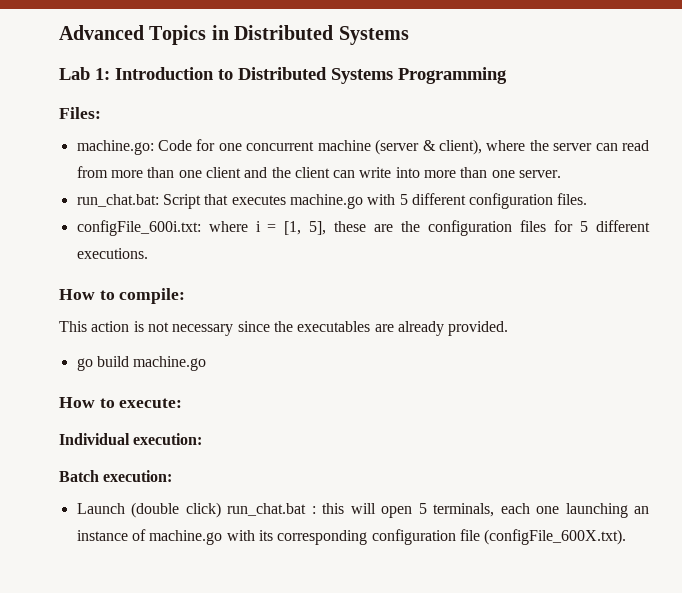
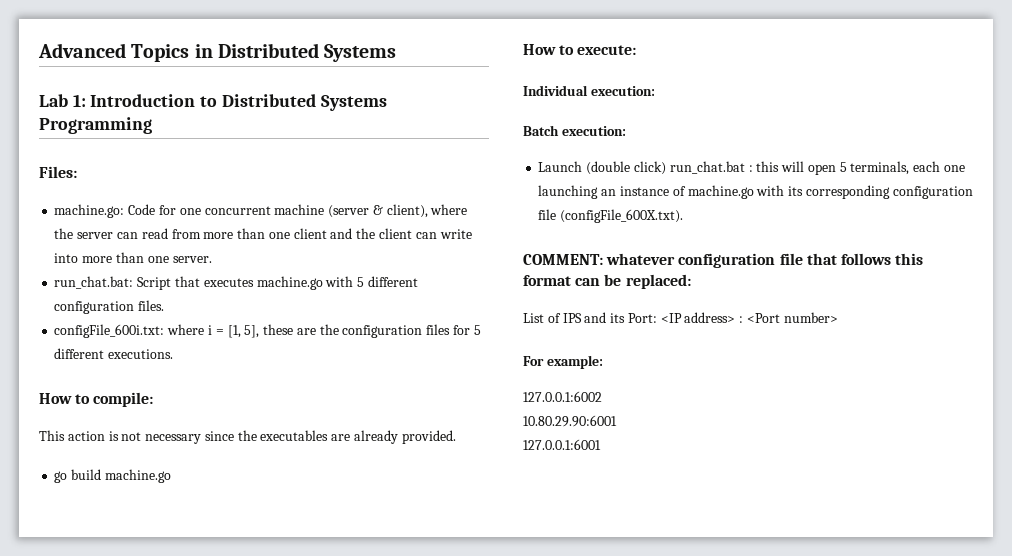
(627, 537) none -> [523,253,924,268] [523,274,691,289] [523,312,838,323] [523,355,603,369] [523,391,602,402] [523,415,617,427] [523,439,601,450] // COMMENT: whatever configuration file that follows this format can be replaced: // List of IPS and its Port: <IP address> : <Port number> // For example: // 127.0.0.1:6002 // 10.80.29.90:6001 // 127.0.0.1:6001

